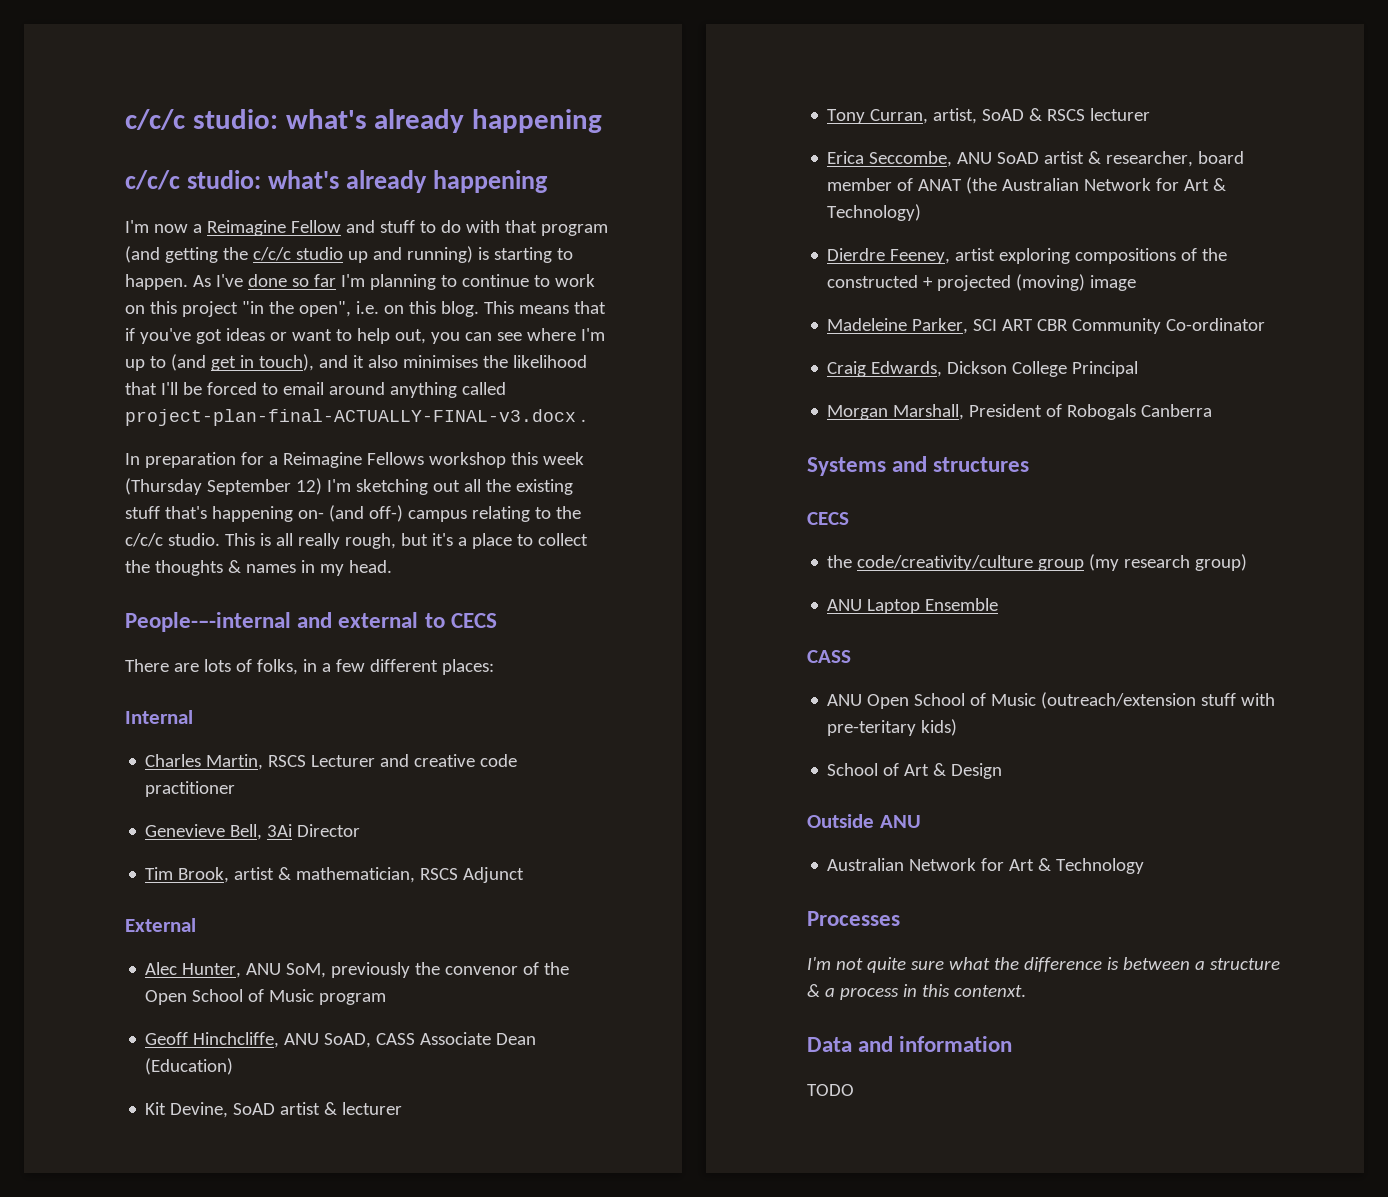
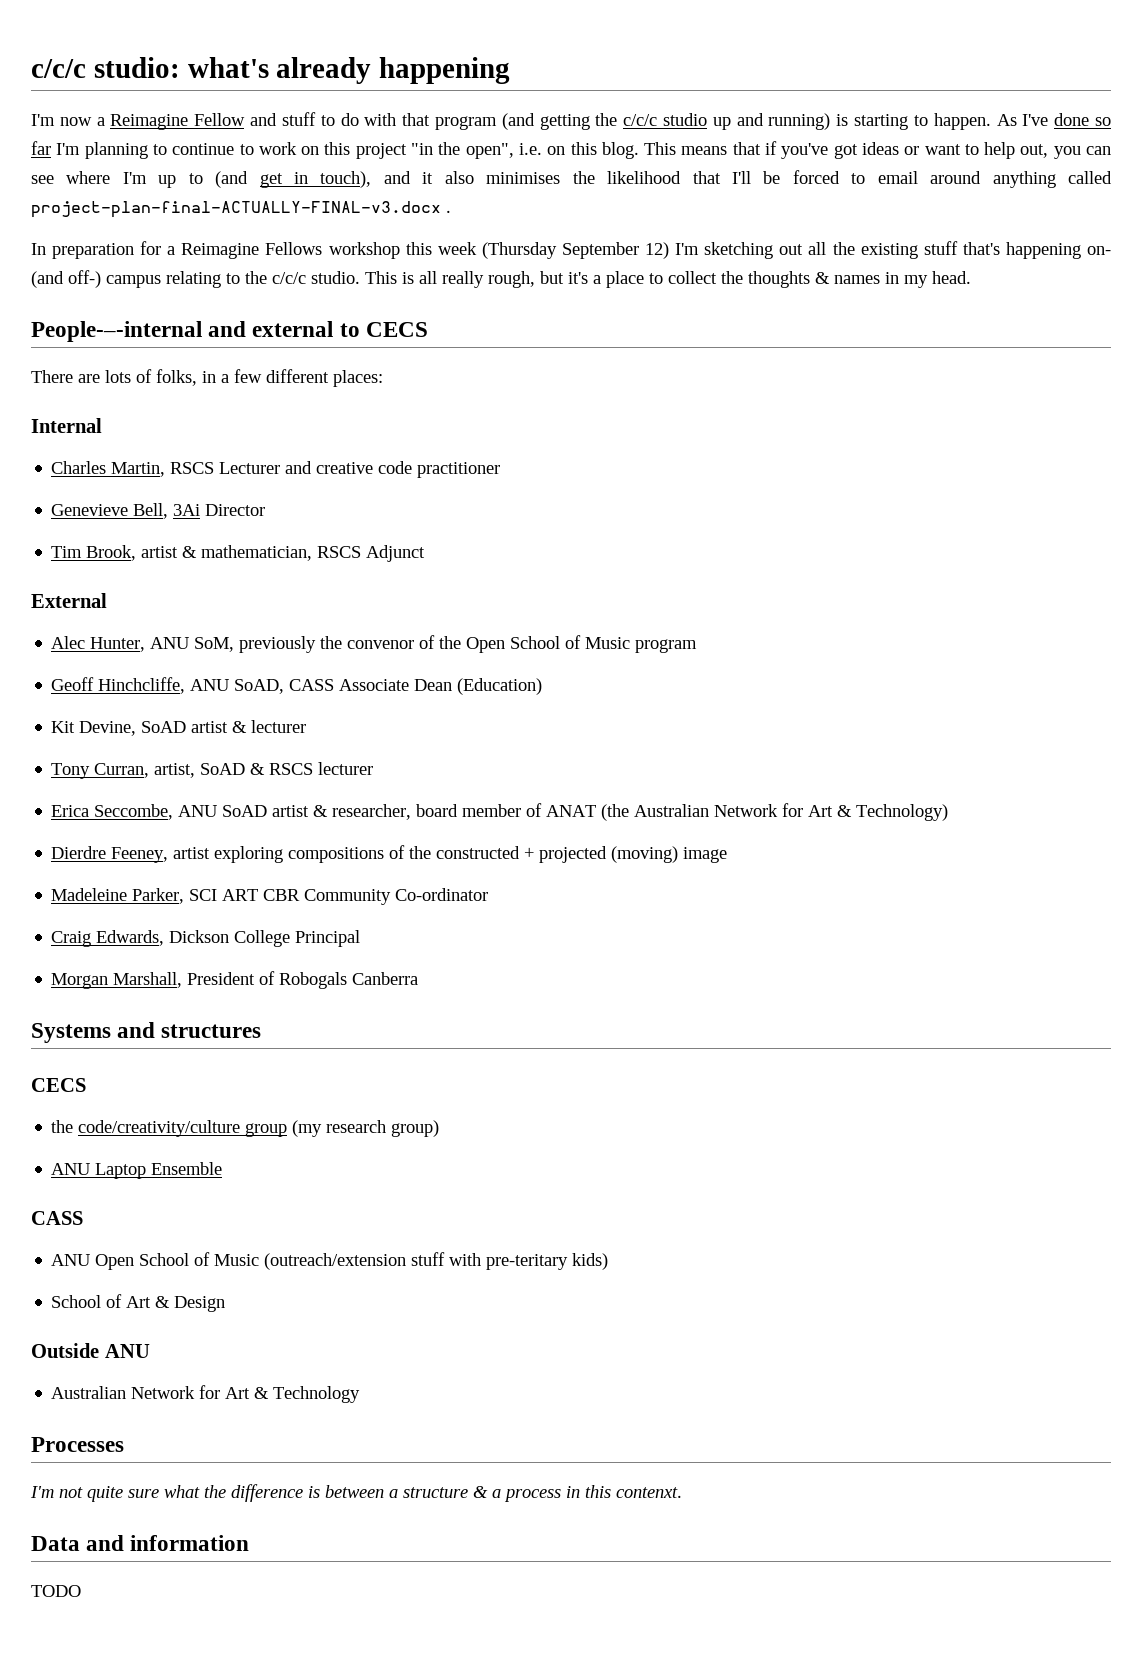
[125,109,603,133] [125,170,549,193] c/c/c studio: what's already happening // c/c/c studio: what's already happening -> [31,57,511,84] c/c/c studio: what's already happening

